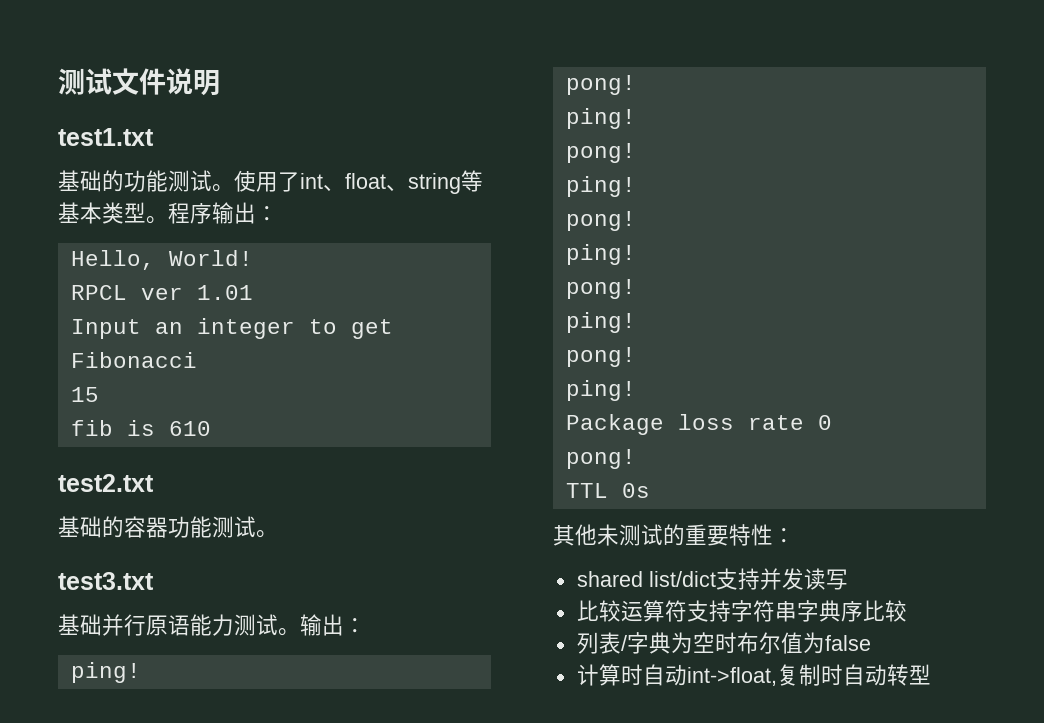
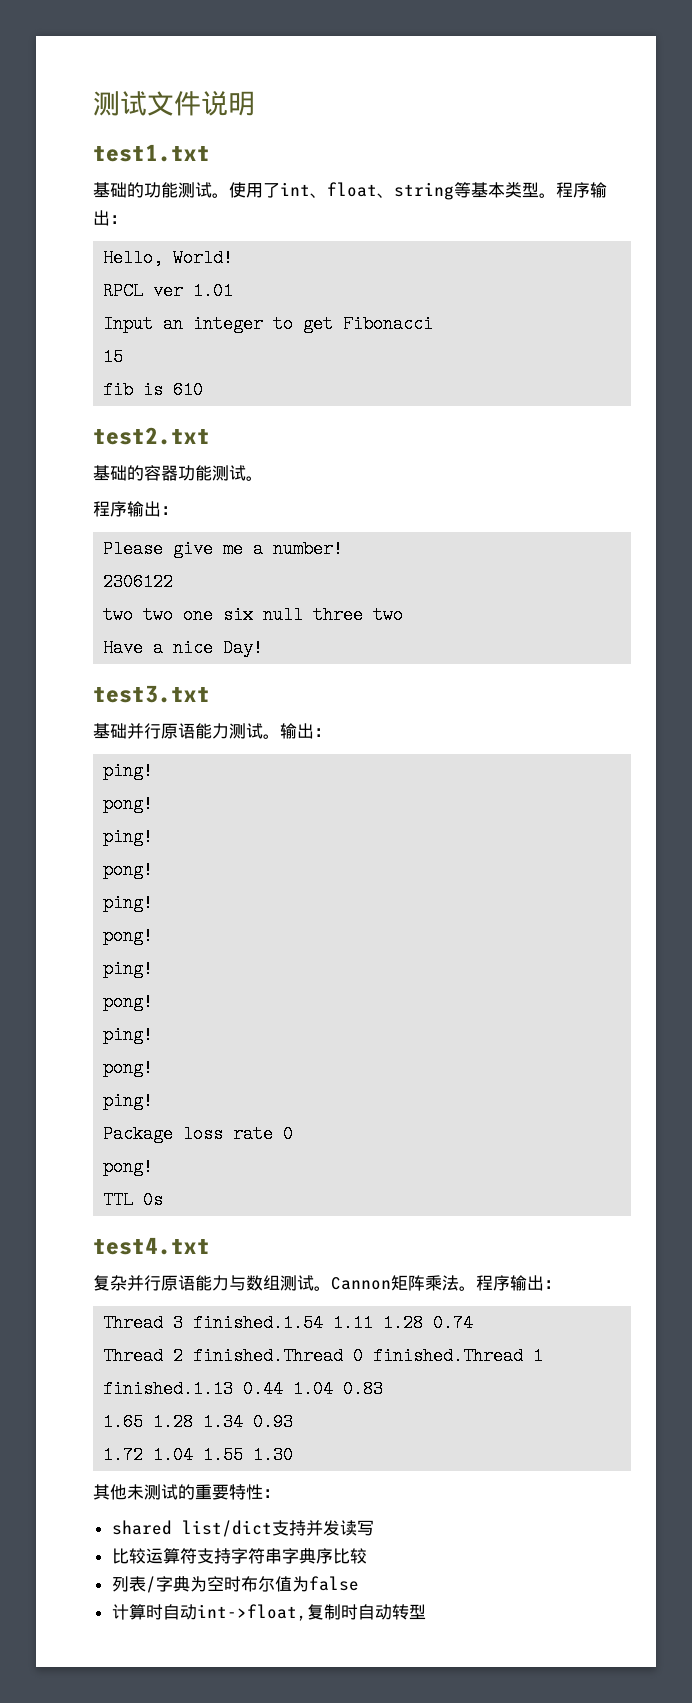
(278, 534) none -> [93,501,178,517] [103,540,344,558] [103,573,174,591] [103,606,404,624] [103,639,264,657] // 程序输出： // Please give me a number! // 2306122 // two two one six null three two // Have a nice Day!
(650, 490) none -> [93,1237,210,1255] [93,1275,561,1291] [103,1314,474,1332] [103,1347,544,1365] [103,1380,384,1398] [103,1413,294,1431] [103,1446,294,1464] // test4.txt // 复杂并行原语能力与数组测试。Cannon矩阵乘法。程序输出： // Thread 3 finished.1.54 1.11 1.28 0.74 // Thread 2 finished.Thread 0 finished.Thread 1 finished.1.13 0.44 1.04 0.83 // 1.65 1.28 1.34 0.93 // 1.72 1.04 1.55 1.30

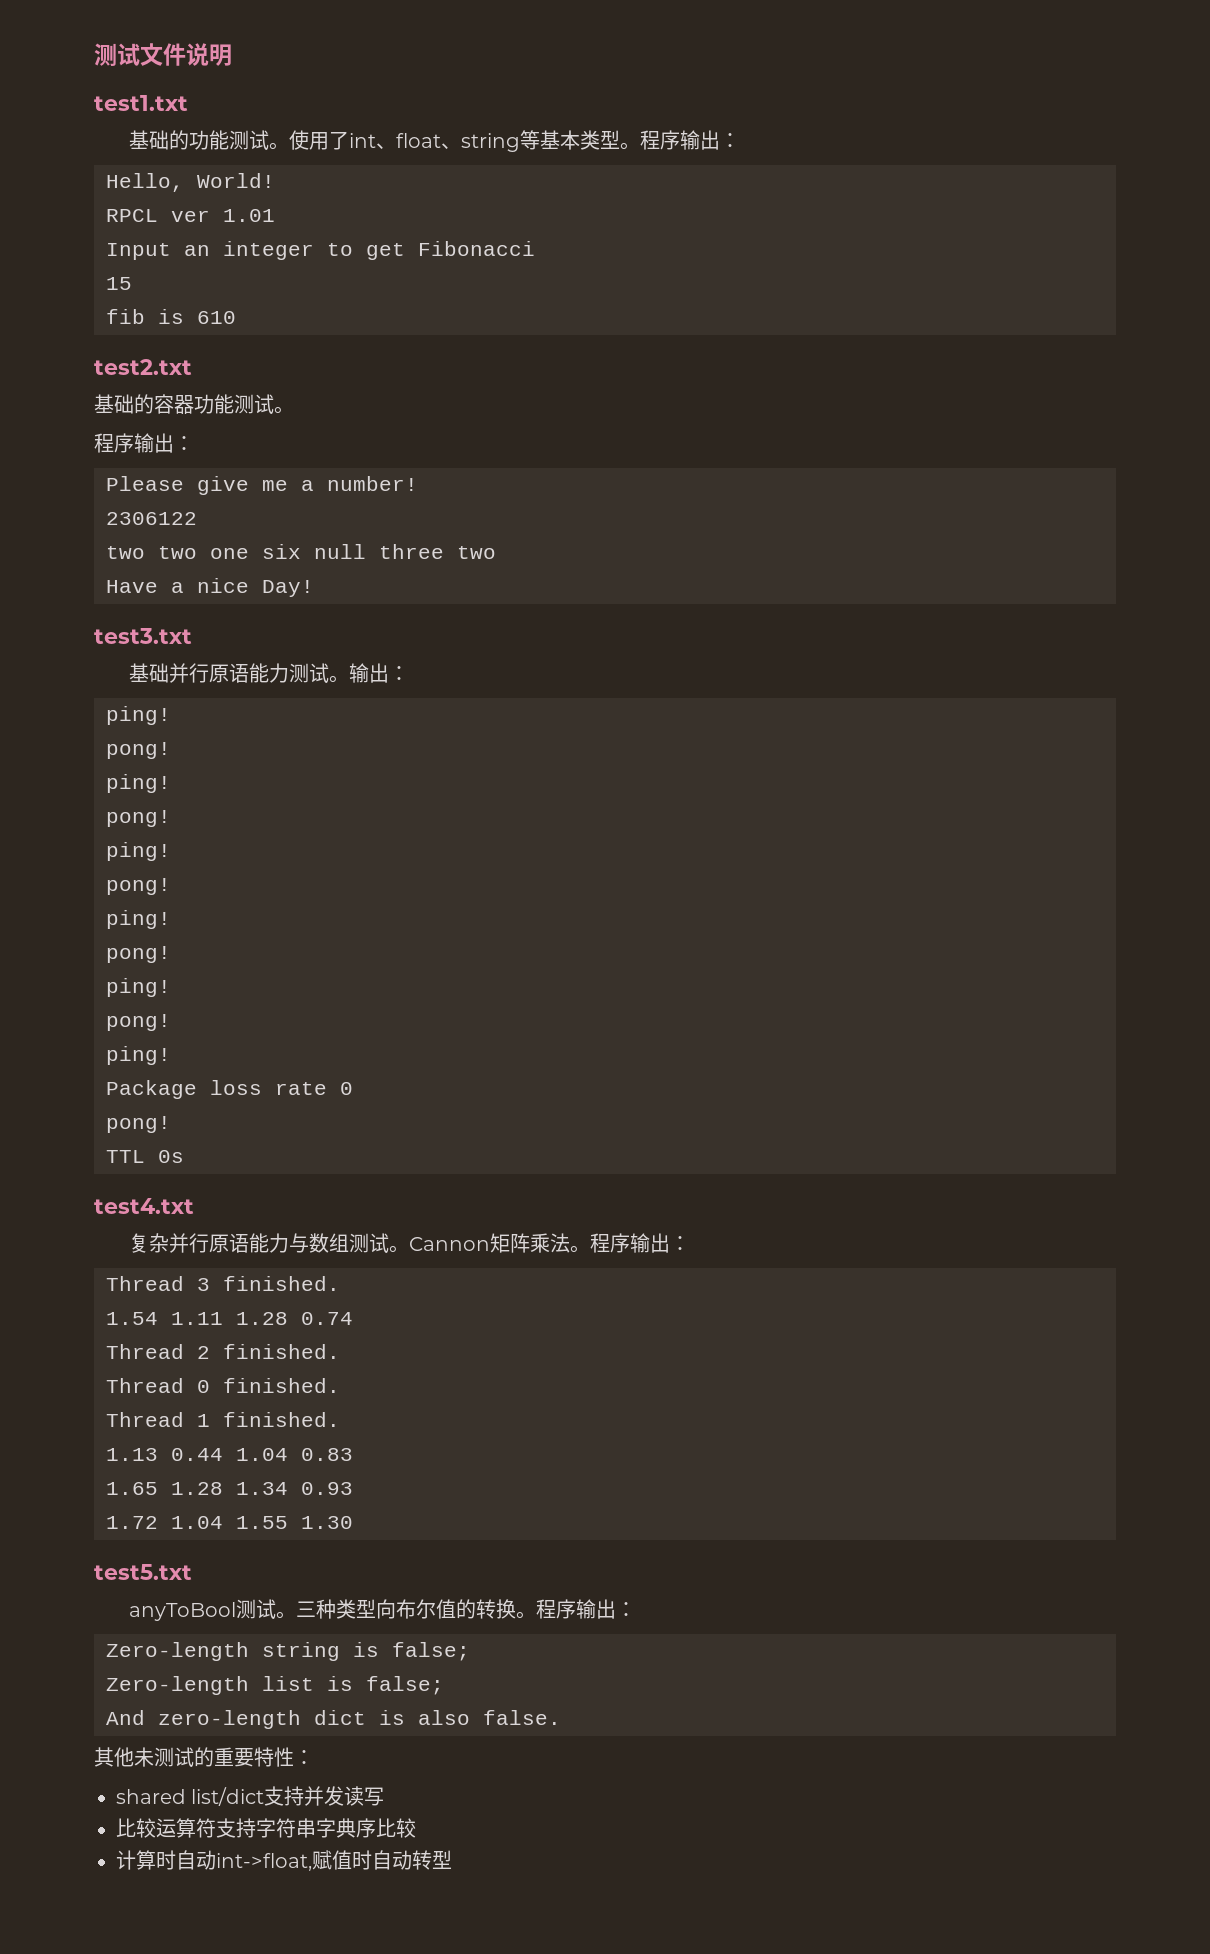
[193,1314,324,1332] finished.1.54 -> [223,1276,340,1291] [106,1312,158,1325] finished. // 1.54
[193,1347,544,1365] [103,1380,234,1398] finished.Thread 0 finished.Thread 1 finished.1.13 -> [223,1344,340,1359] [106,1378,340,1393] [106,1412,340,1427] [106,1448,158,1461] finished. // Thread 0 finished. // Thread 1 finished. // 1.13
(294, 1455) none -> [94,1564,192,1580] [128,1599,636,1621] [106,1642,470,1661] [106,1676,444,1695] [106,1710,561,1729] // test5.txt // anyToBool测试。三种类型向布尔值的转换。程序输出： // Zero-length string is false; // Zero-length list is false; // And zero-length dict is also false.
[111,1576,359,1593] // 列表/字典为空时布尔值为false -> (416, 1828) none
[306,1604,341,1620] 复制 -> [312,1850,352,1870] 赋值

